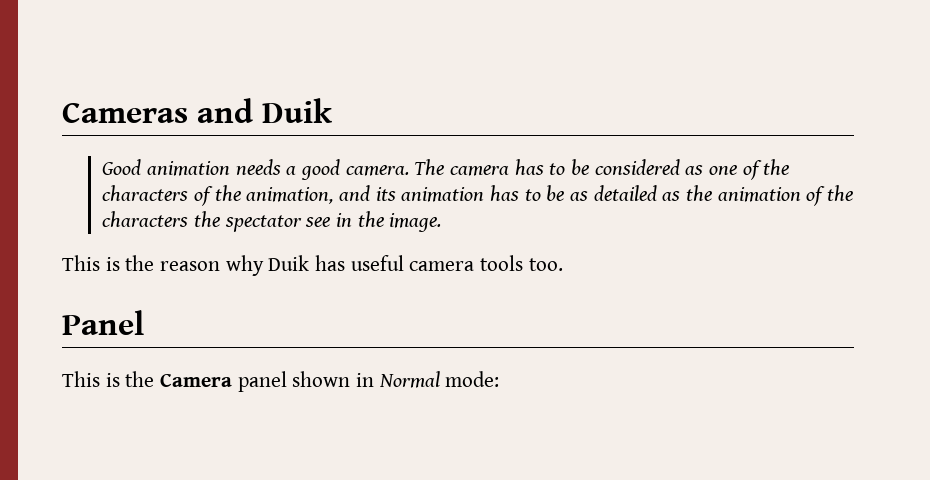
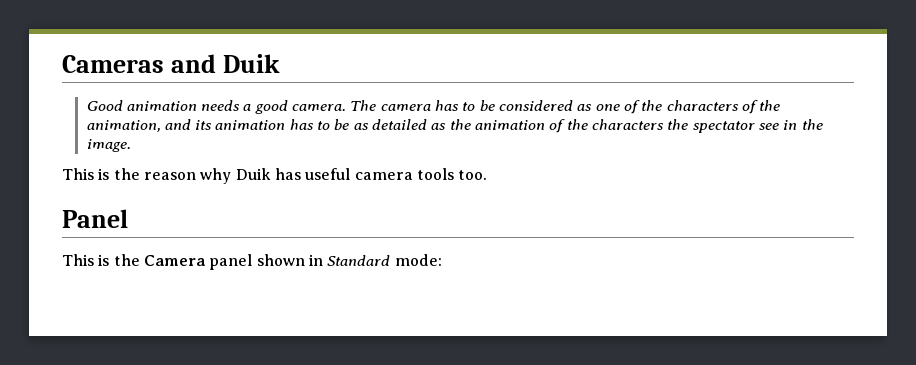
[378,371,440,388] Normal -> [327,255,391,266] Standard

